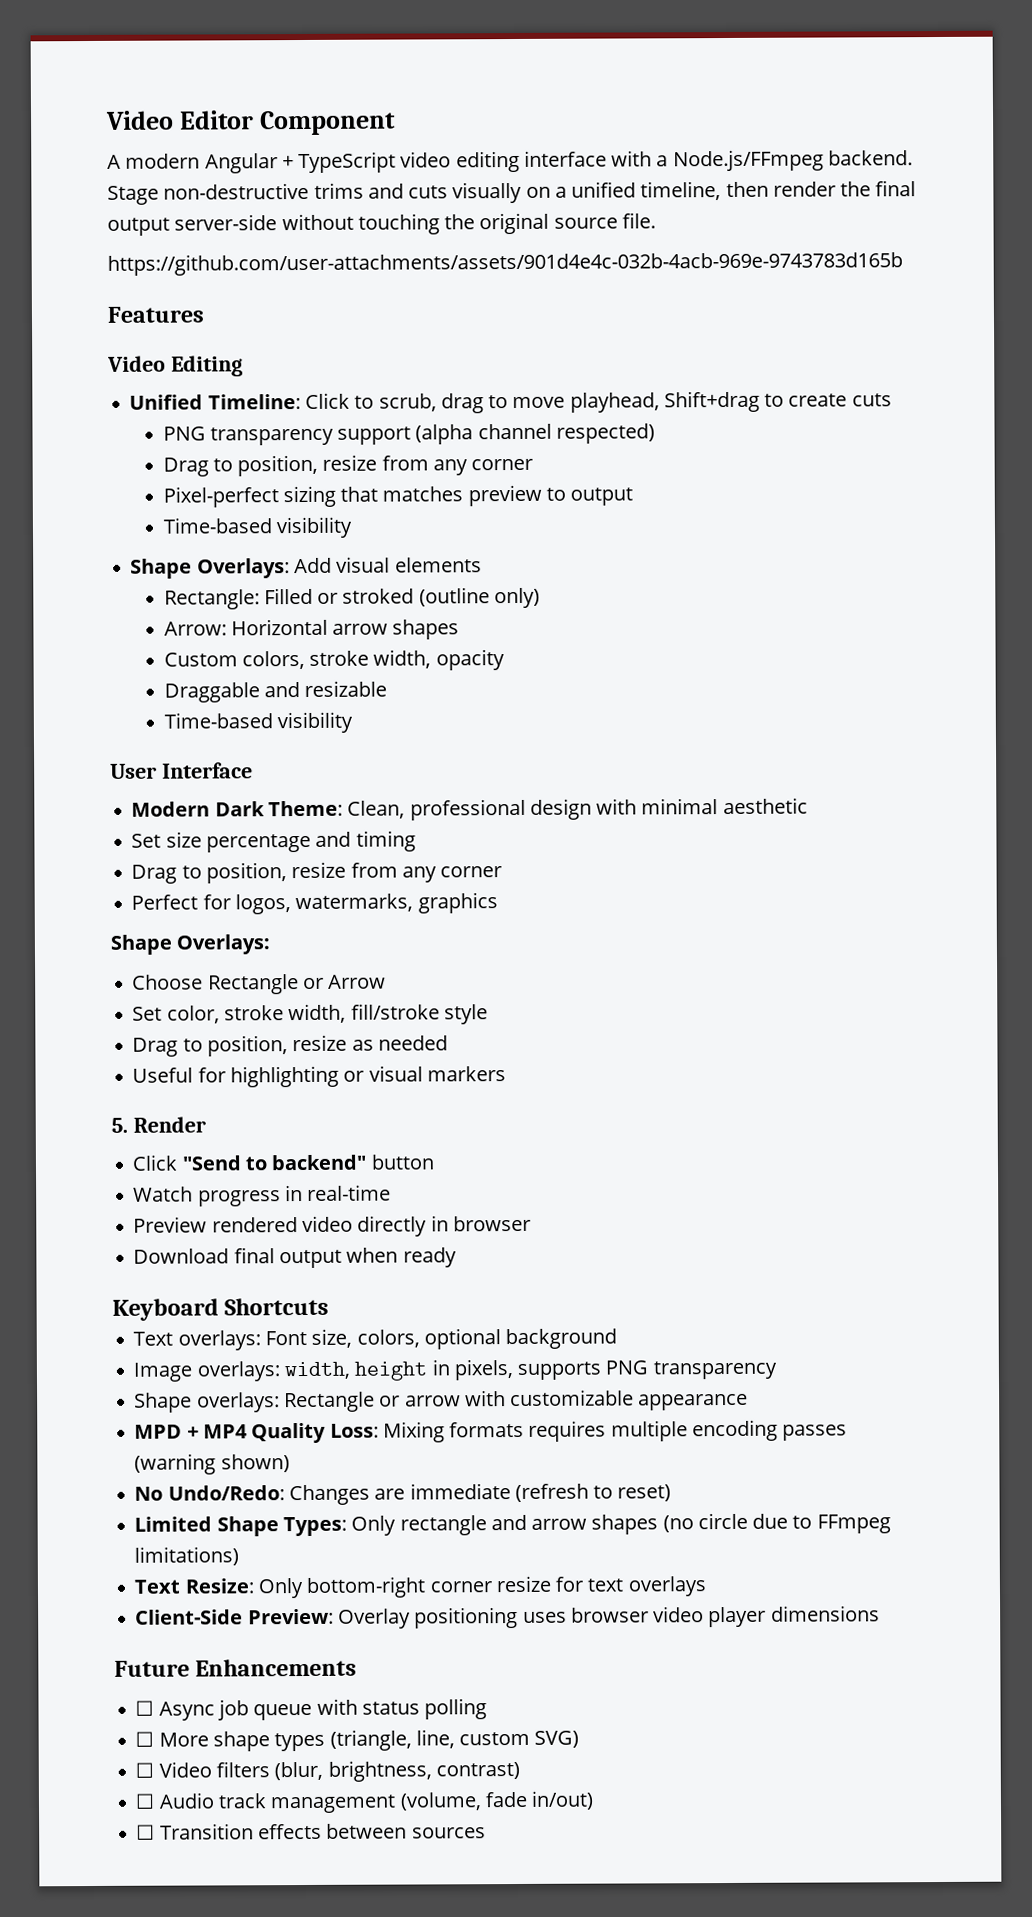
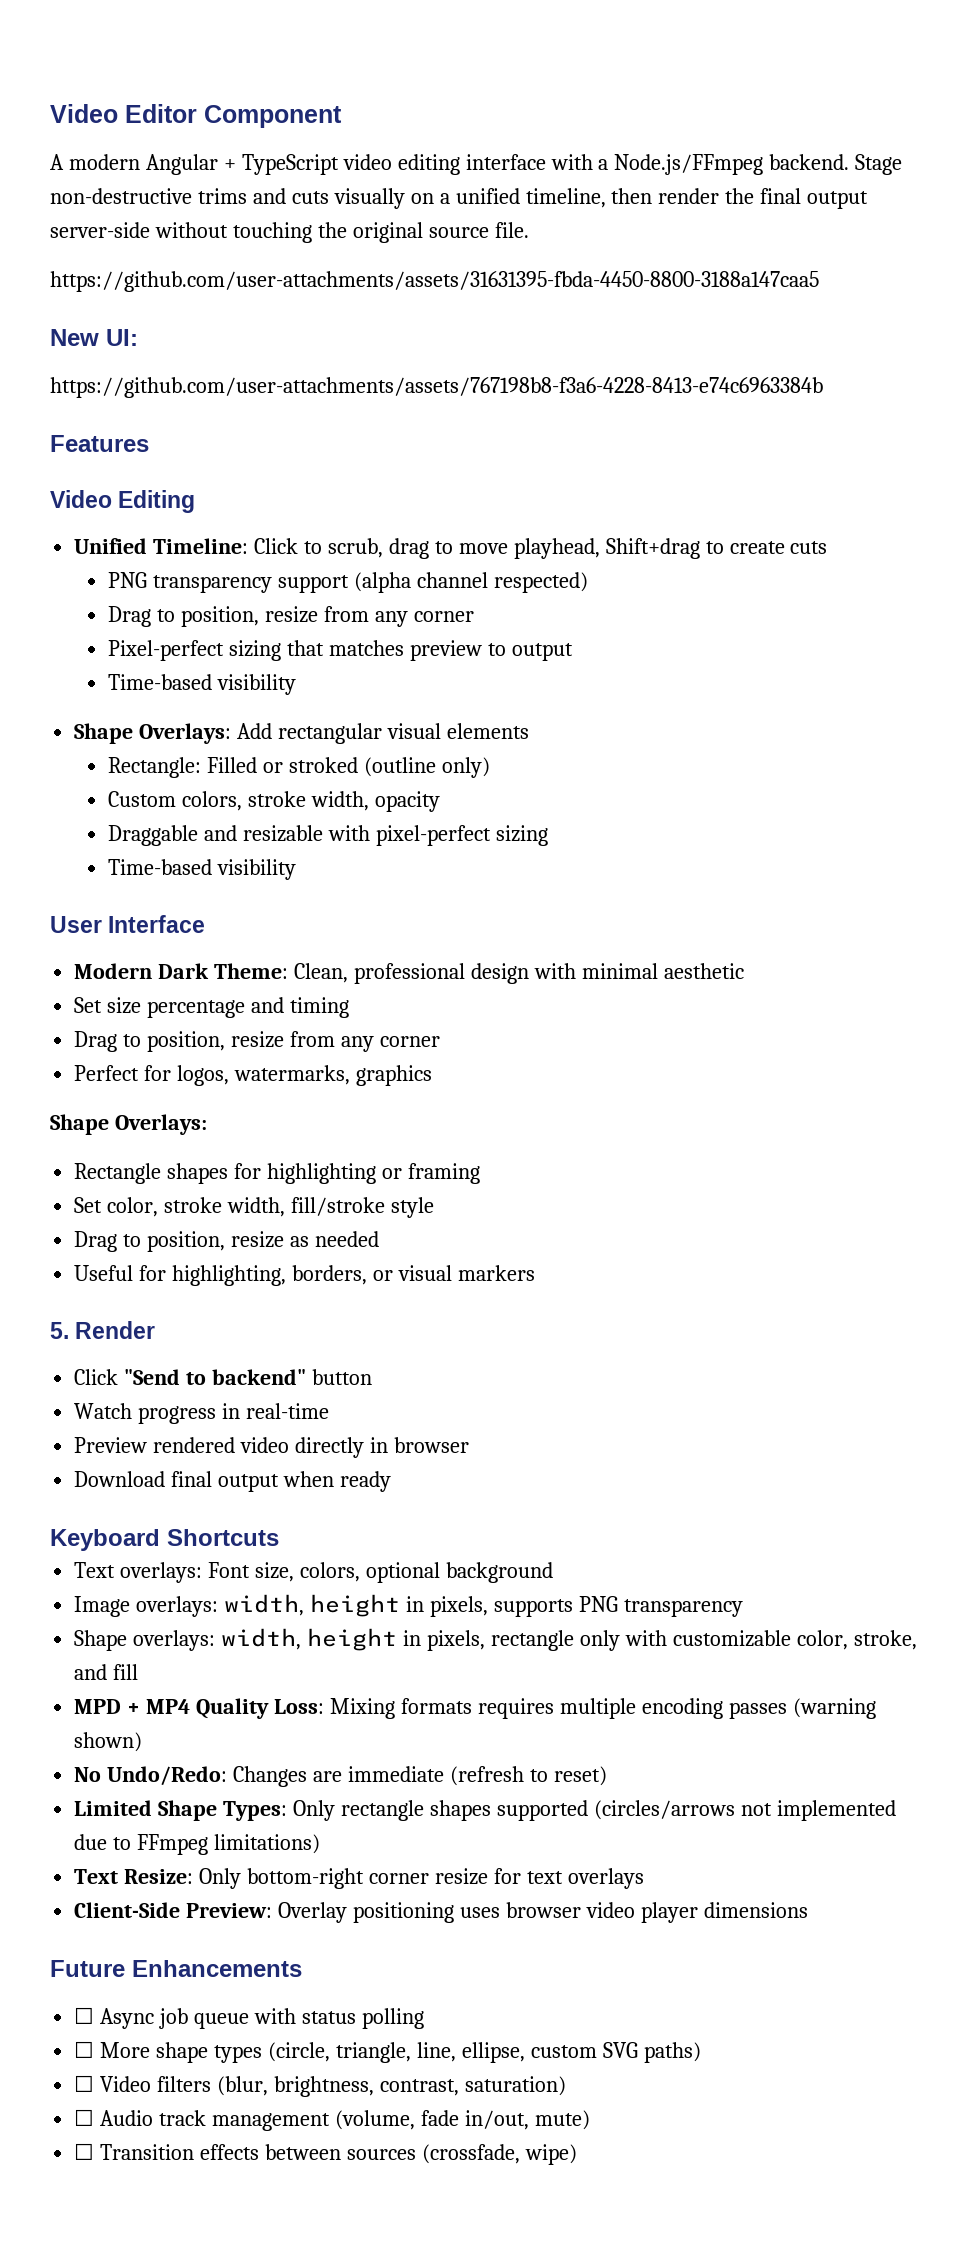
[107,251,903,276] https://github.com/user-attachments/assets/901d4e4c-032b-4acb-969e-9743783d165b -> [50,271,819,292] [50,329,138,346] [50,377,823,398] https://github.com/user-attachments/assets/31631395-fbda-4450-8800-3188a147caa5 // New UI: // https://github.com/user-attachments/assets/767198b8-f3a6-4228-8413-e74c6963384b
(332, 565) none -> [278,723,383,744] rectangular
[163,618,460,640] // Arrow: Horizontal arrow shapes -> (490, 767) none
(388, 688) none -> [327,825,548,846] with pixel-perfect sizing
[132,974,387,995] Choose Rectangle or Arrow -> [74,1163,480,1184] Rectangle shapes for highlighting or framing
[229,1065,339,1088] highlighting -> [172,1265,368,1286] highlighting, borders,
[283,1389,749,1413] Rectangle or arrow with customizable appearance -> [221,1628,917,1651] [74,1664,139,1680] width, height in pixels, rectangle only with customizable color, stroke, and fill
[490,1512,748,1535] and arrow shapes (no circle -> [429,1800,896,1821] shapes supported (circles/arrows not implemented
[329,1729,580,1751] (triangle, line, custom SVG) -> [267,2042,701,2063] (circle, triangle, line, ellipse, custom SVG paths)
[435,1761,520,1780] contrast) -> [379,2076,566,2096] contrast, saturation)
[531,1790,595,1810] in/out) -> [464,2110,590,2130] in/out, mute)
(486, 1833) none -> [421,2144,577,2165] (crossfade, wipe)

